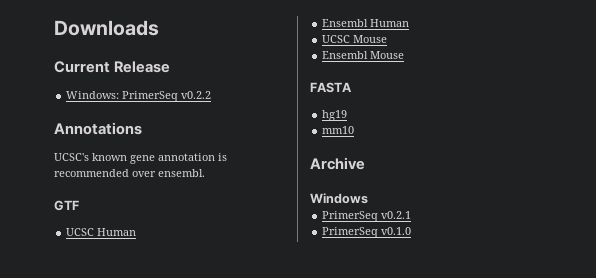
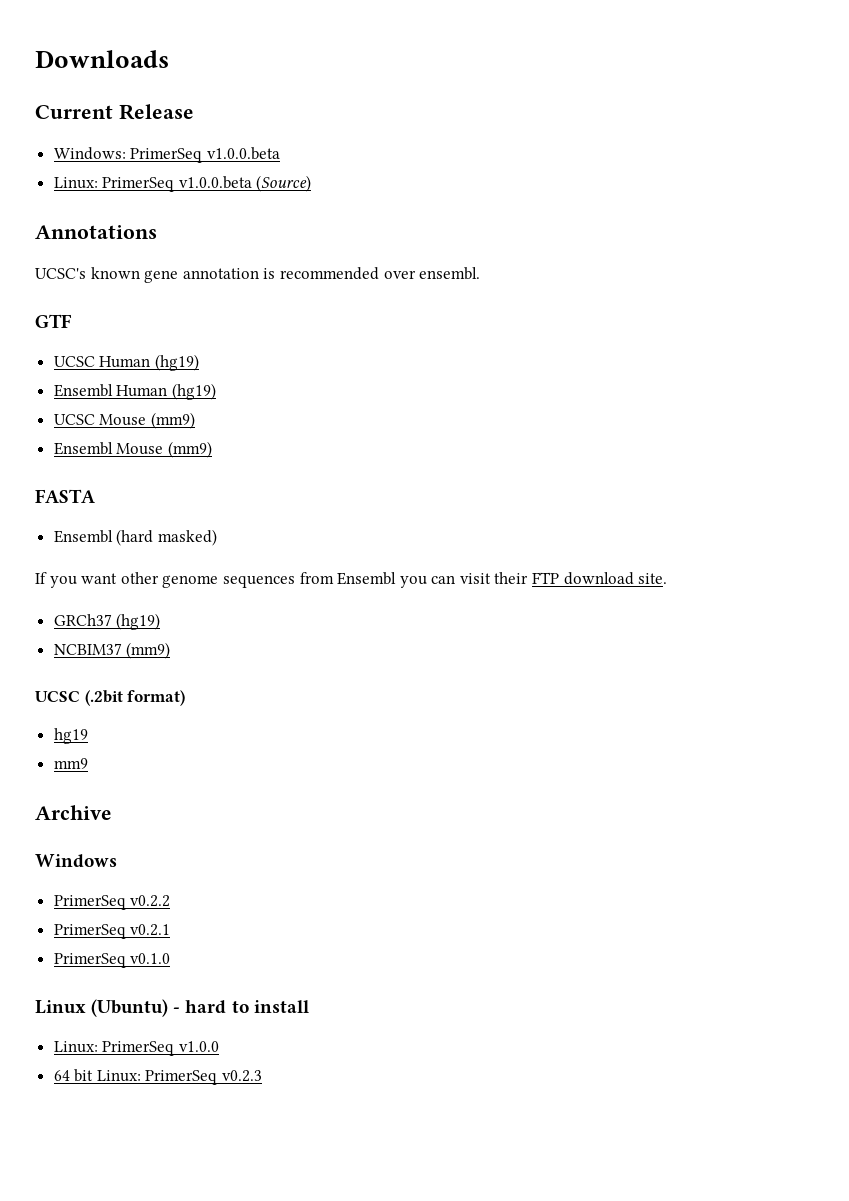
[181,91,212,99] v0.2.2 -> [206,147,280,160] [53,175,312,192] v1.0.0.beta // Linux: PrimerSeq v1.0.0.beta (Source)
(137, 232) none -> [154,354,199,371] (hg19)
(410, 23) none -> [171,383,216,400] (hg19)
(388, 39) none -> [150,412,195,429] (mm9)
(405, 55) none -> [167,441,212,458] (mm9)
(352, 87) none -> [53,529,217,546] [35,572,668,588] [53,613,161,630] [53,642,171,659] [35,690,186,706] // Ensembl (hard masked) // If you want other genome sequences from Ensembl you can visit their FTP download site. // GRCh37 (hg19) // NCBIM37 (mm9) // UCSC (.2bit format)
[322,126,355,134] mm10 -> [53,758,88,769] mm9
(368, 198) none -> [53,895,171,910] // PrimerSeq v0.2.2
(412, 231) none -> [35,999,309,1017] [53,1041,219,1056] [53,1069,263,1085] // Linux (Ubuntu) - hard to install // Linux: PrimerSeq v1.0.0 // 64 bit Linux: PrimerSeq v0.2.3

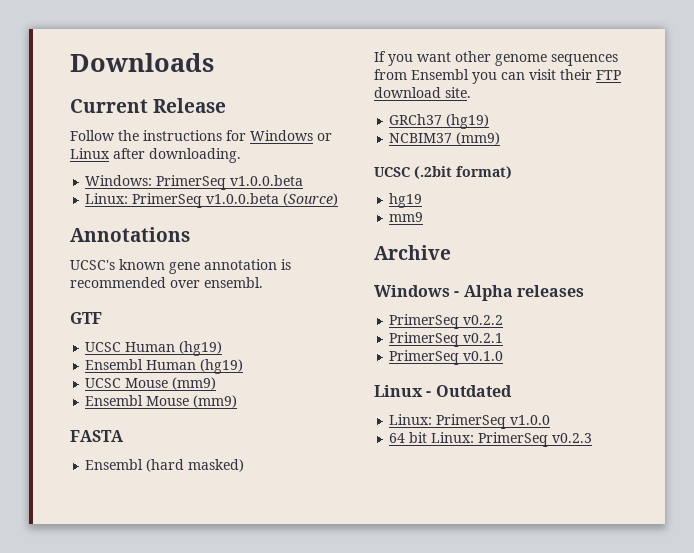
(194, 112) none -> [70,130,332,141] [70,148,241,163] // Follow the instructions for Windows or Linux after downloading.
(117, 861) none -> [454,285,584,301] - Alpha releases
[91,999,309,1017] (Ubuntu) - hard to install -> [426,385,512,397] - Outdated

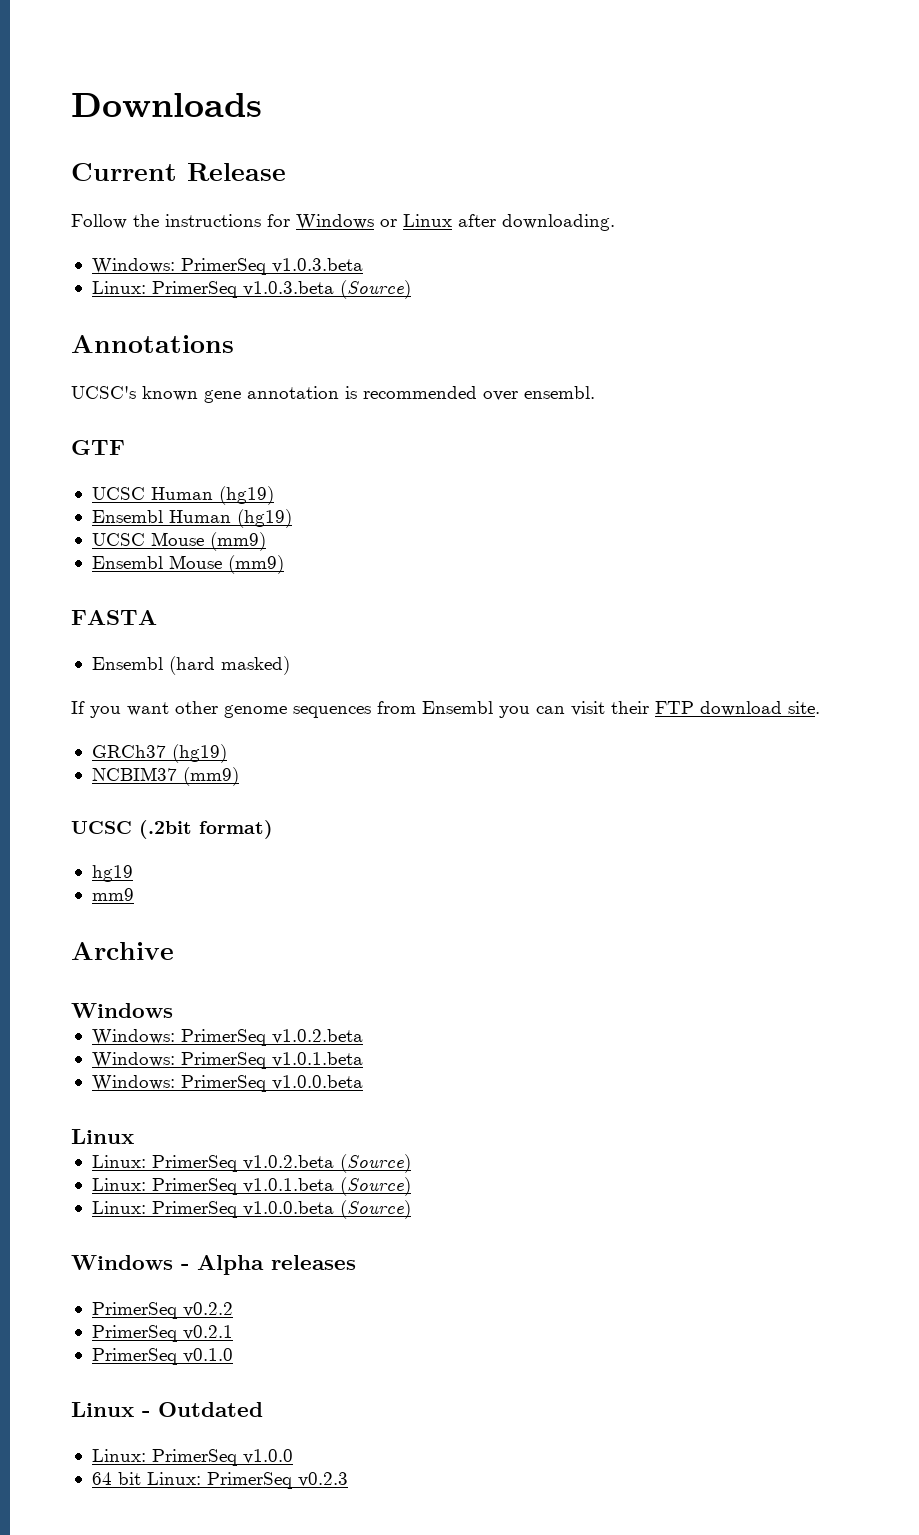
[230,175,304,186] [85,193,280,208] v1.0.0.beta // Linux: PrimerSeq v1.0.0.beta -> [271,258,363,273] [91,281,334,298] v1.0.3.beta // Linux: PrimerSeq v1.0.3.beta
(450, 291) none -> [91,1029,363,1046] [91,1052,363,1069] [91,1075,363,1092] [71,1129,134,1144] [91,1154,411,1173] [91,1177,411,1196] [91,1200,411,1219] [71,1255,173,1270] // Windows: PrimerSeq v1.0.2.beta // Windows: PrimerSeq v1.0.1.beta // Windows: PrimerSeq v1.0.0.beta // Linux // Linux: PrimerSeq v1.0.2.beta (Source) // Linux: PrimerSeq v1.0.1.beta (Source) // Linux: PrimerSeq v1.0.0.beta (Source) // Windows

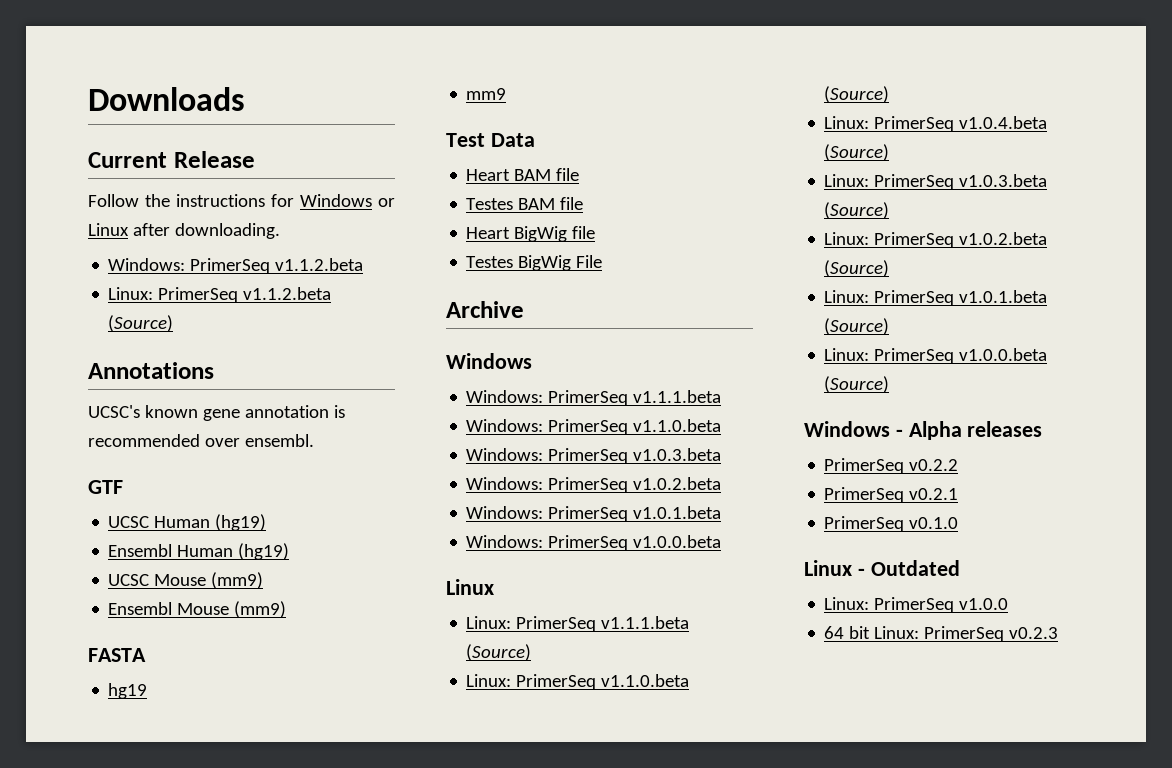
[271,258,363,273] [91,281,334,298] v1.0.3.beta // Linux: PrimerSeq v1.0.3.beta -> [275,258,364,271] [108,287,332,303] v1.1.2.beta // Linux: PrimerSeq v1.1.2.beta
[91,656,290,675] [71,701,820,718] [91,744,227,763] [91,767,239,786] [71,820,273,839] [91,865,133,882] [91,888,134,901] [71,942,174,960] [71,1003,173,1018] Ensembl (hard masked) // If you want other genome sequences from Ensembl you can visit their FTP download site. // GRCh37 (hg19) // NCBIM37 (mm9) // UCSC (.2bit format) // hg19 // mm9 // Archive // Windows -> [108,683,148,699] [466,88,507,100] [446,133,535,147] [466,168,580,181] [466,197,584,210] [466,226,596,242] [466,255,603,271] [446,301,524,318] [446,353,532,369] [466,390,722,406] [466,419,722,435] [466,448,722,464] hg19 // mm9 // Test Data // Heart BAM file // Testes BAM file // Heart BigWig file // Testes BigWig File // Archive // Windows // Windows: PrimerSeq v1.1.1.beta // Windows: PrimerSeq v1.1.0.beta // Windows: PrimerSeq v1.0.3.beta
(134, 1136) none -> [466,616,690,632] [466,644,532,661] [466,674,690,690] [824,86,890,103] [824,116,1048,132] [824,144,890,161] [824,174,1048,190] [824,202,890,219] // Linux: PrimerSeq v1.1.1.beta (Source) // Linux: PrimerSeq v1.1.0.beta (Source) // Linux: PrimerSeq v1.0.4.beta (Source) // Linux: PrimerSeq v1.0.3.beta (Source)

